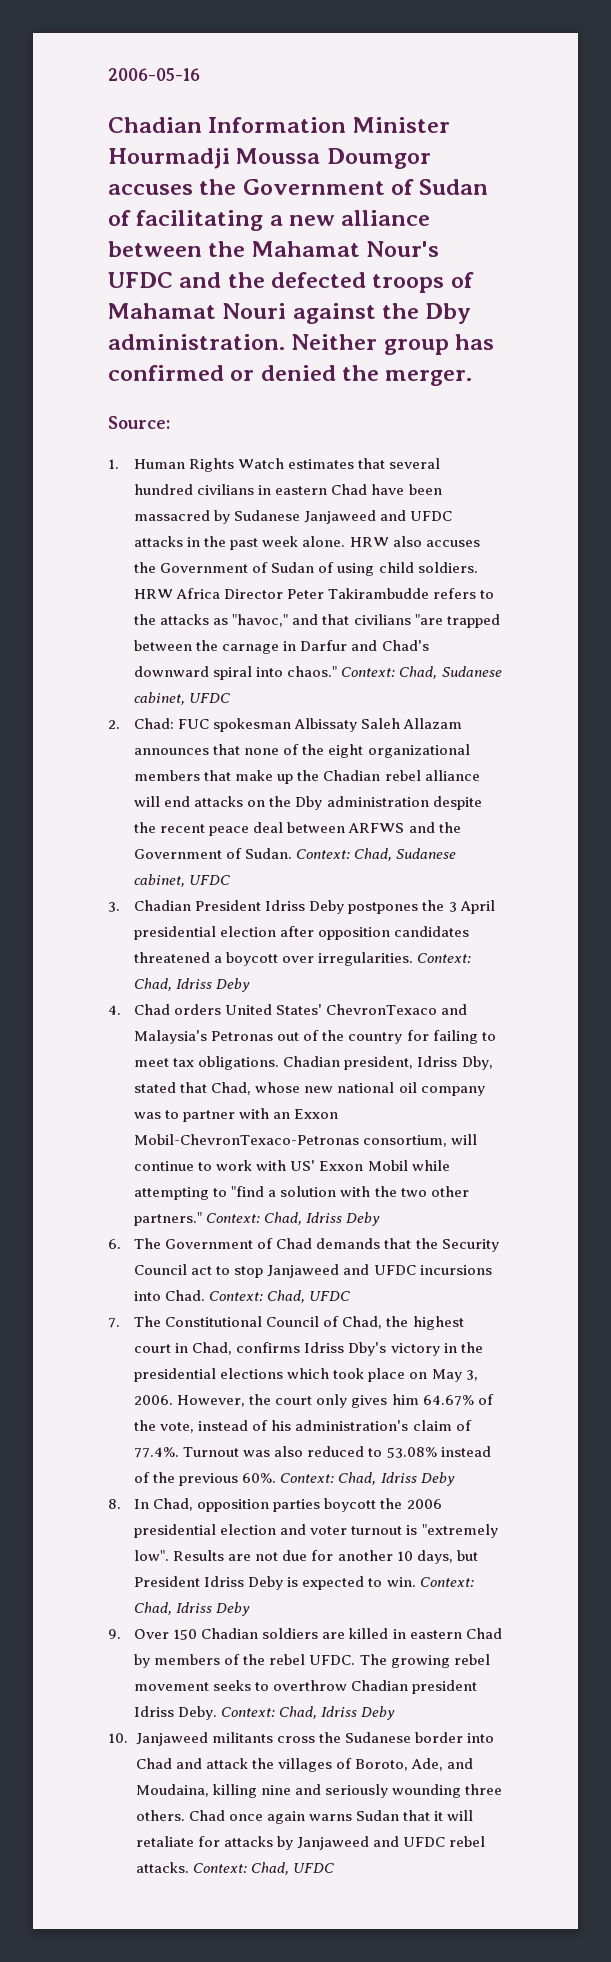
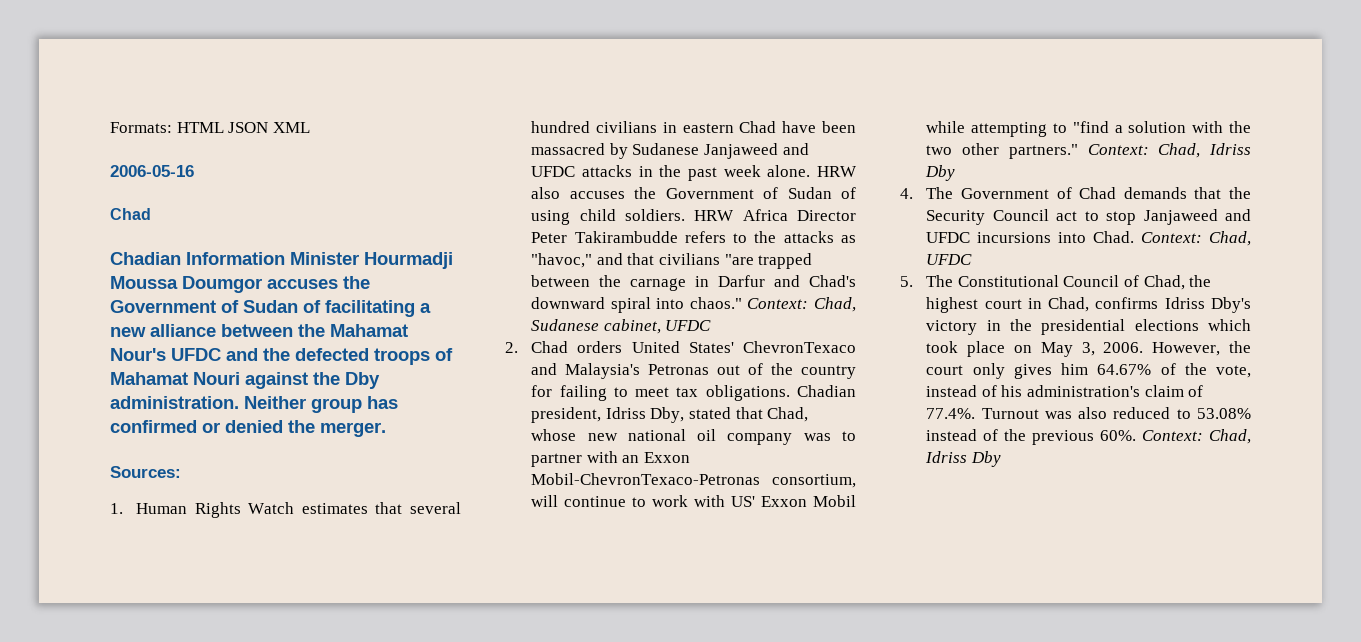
(108, 74) none -> [110,122,310,133] Formats: HTML JSON XML //
(200, 74) none -> [110,208,151,220] // Chad
[108,416,170,429] Source: -> [110,466,181,478] Sources:
[134,718,463,732] [134,744,470,758] [134,770,480,784] [134,796,482,810] [134,822,461,836] [134,848,457,861] [134,874,231,887] [108,900,495,914] [134,926,470,940] [134,952,472,966] [134,978,251,992] [108,1005,121,1015] Chad: FUC spokesman Albissaty Saleh Allazam announces that none of the eight organizational members that make up the Chadian rebel alliance will end attacks on the Dby administration despite the recent peace deal between ARFWS and the Government of Sudan. Context: Chad, Sudanese cabinet, UFDC // 3. Chadian President Idriss Deby postpones the 3 April presidential election after opposition candidates threatened a boycott over irregularities. Context: Chad, Idriss Deby // 4. -> (518, 347) none
[346,1212,381,1226] [108,1239,121,1249] Deby // 6. -> [925,165,956,181] [900,188,913,199] Dby // 4.
[108,1318,120,1328] 7. -> [900,276,913,287] 5.
[420,1472,455,1486] [108,1498,442,1512] [134,1524,498,1538] [134,1550,478,1564] [134,1576,474,1590] [134,1602,251,1616] [108,1628,502,1640] [134,1654,490,1668] [134,1680,478,1694] [134,1706,396,1720] [108,1732,494,1746] [135,1758,473,1772] [135,1784,502,1798] [135,1810,473,1824] [135,1836,485,1850] [135,1862,334,1875] Deby // 8. In Chad, opposition parties boycott the 2006 presidential election and voter turnout is "extremely low". Results are not due for another 10 days, but President Idriss Deby is expected to win. Context: Chad, Idriss Deby // 9. Over 150 Chadian soldiers are killed in eastern Chad by members of the rebel UFDC. The growing rebel movement seeks to overthrow Chadian president Idriss Deby. Context: Chad, Idriss Deby // 10. Janjaweed militants cross the Sudanese border into Chad and attack the villages of Boroto, Ade, and Moudaina, killing nine and seriously wounding three others. Chad once again warns Sudan that it will retaliate for attacks by Janjaweed and UFDC rebel attacks. Context: Chad, UFDC -> [970,451,1001,467] Dby

